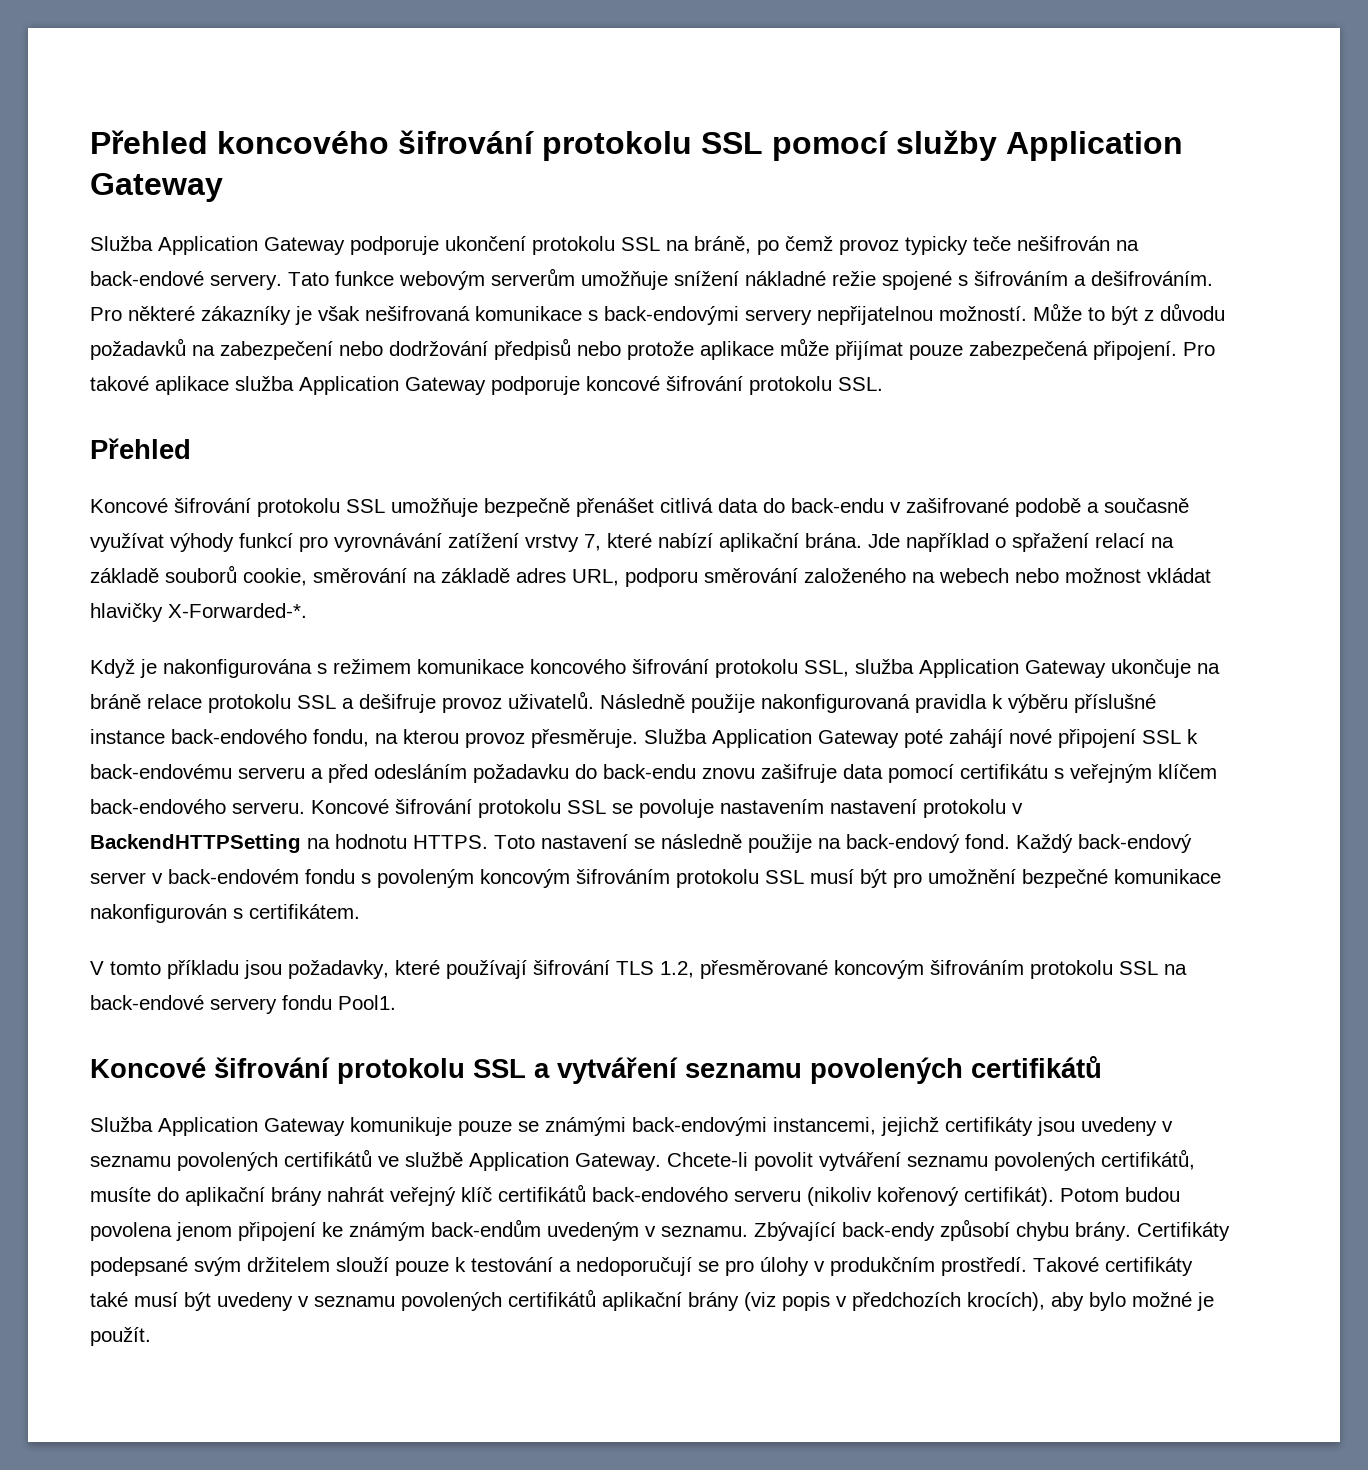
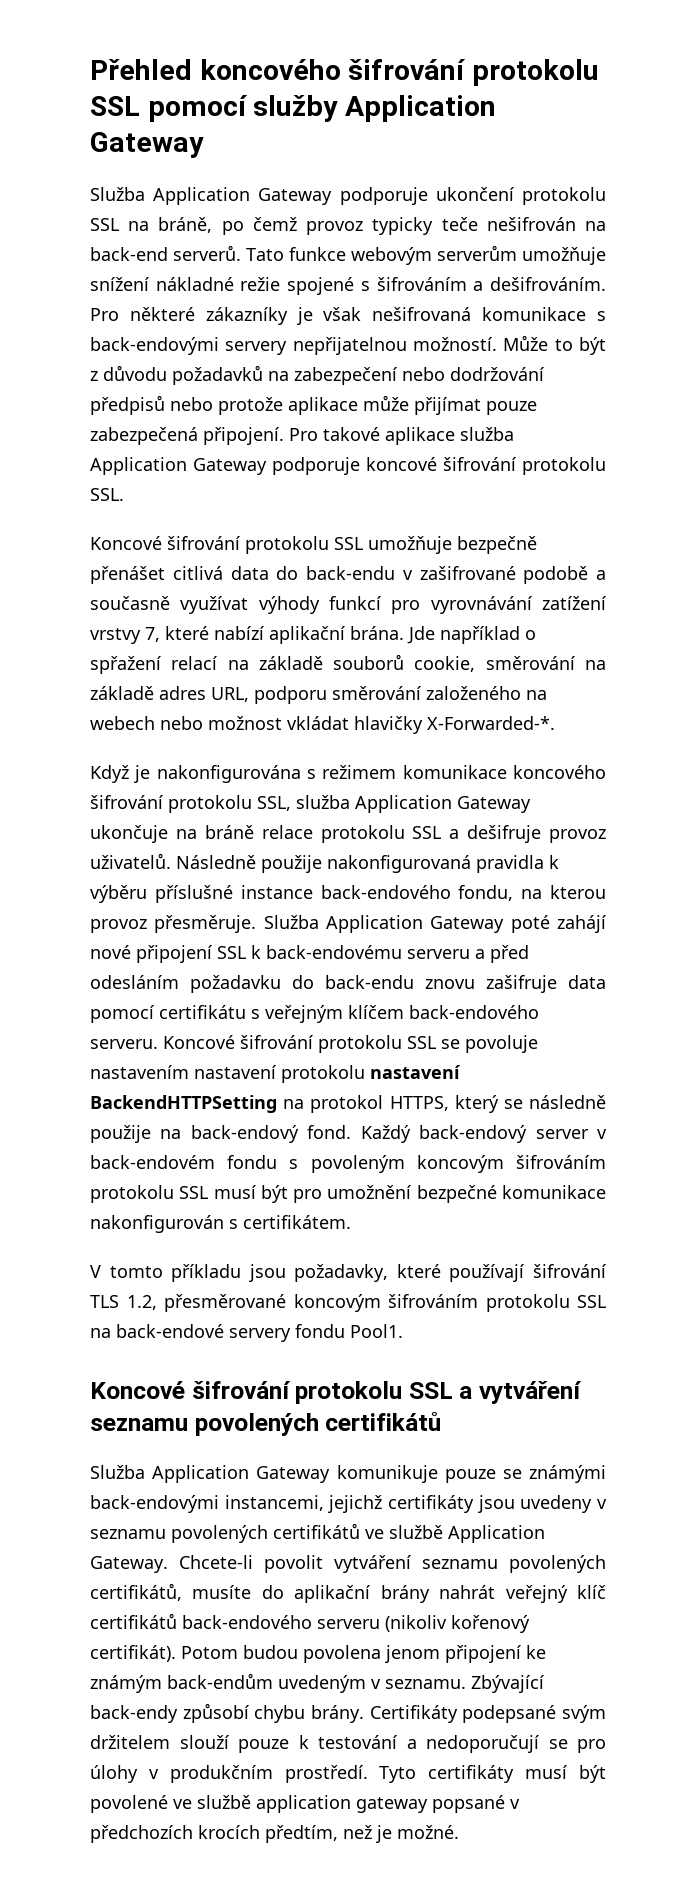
[90,271,282,290] back-endové servery. -> [90,245,241,261] back-end serverů.
[90,438,191,459] // Přehled -> (124, 494) none
[1012,803,1023,814] v -> [370,1065,461,1079] nastavení
[335,834,628,849] hodnotu HTTPS. Toto nastavení -> [310,1095,499,1113] protokol HTTPS, který
[1033,1257,1193,1276] [90,1289,1214,1311] [90,1327,151,1346] Takové certifikáty také musí být uvedeny v seznamu povolených certifikátů aplikační brány (viz popis v předchozích krocích), aby bylo možné je použít. -> [379,1765,606,1783] [90,1795,520,1813] [90,1825,459,1843] Tyto certifikáty musí být povolené ve službě application gateway popsané v předchozích krocích předtím, než je možné.

